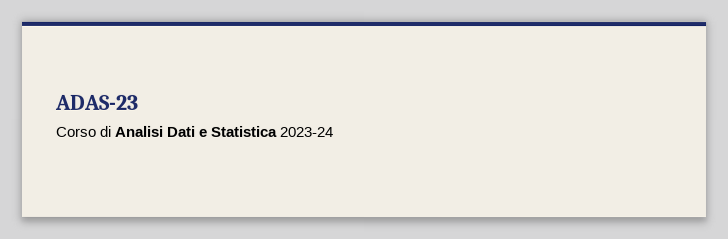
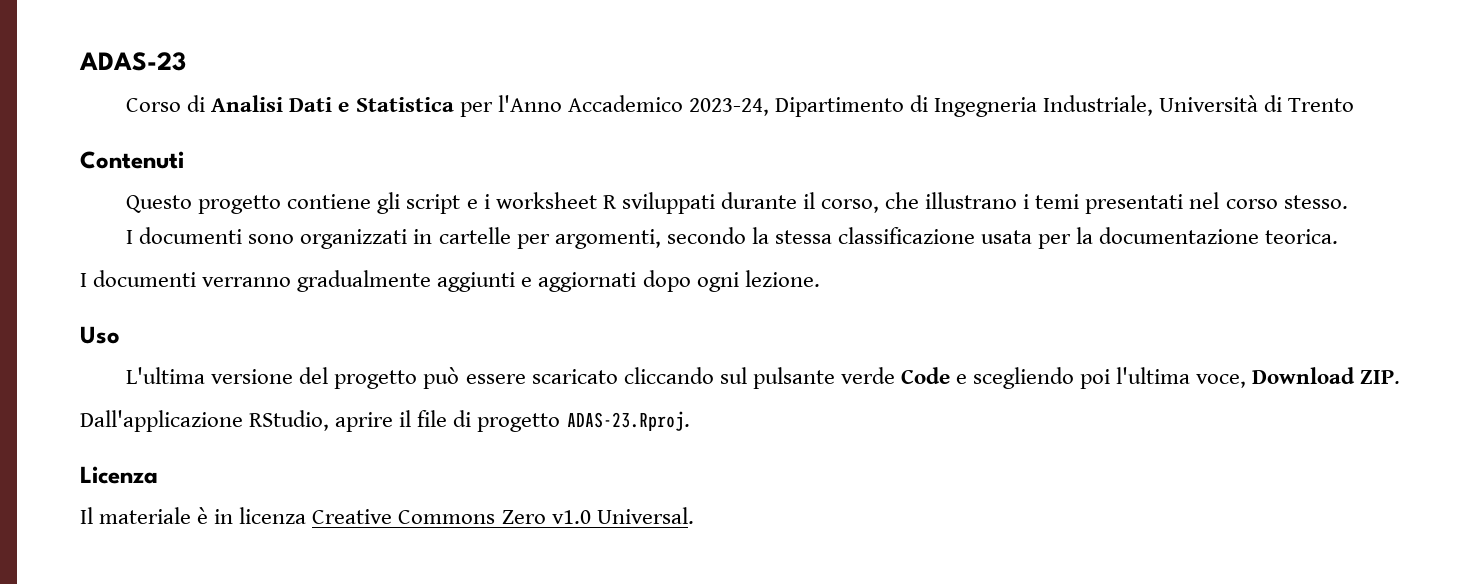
[279,126,334,137] 2023-24 -> [459,95,1355,117] [80,151,184,169] [126,192,1348,214] [126,227,1339,249] [80,270,820,292] [80,326,120,344] [126,367,1401,389] [80,410,690,432] [80,466,158,484] [80,507,694,524] per l'Anno Accademico 2023-24, Dipartimento di Ingegneria Industriale, Università di Trento // Contenuti // Questo progetto contiene gli script e i worksheet R sviluppati durante il corso, che illustrano i temi presentati nel corso stesso. // I documenti sono organizzati in cartelle per argomenti, secondo la stessa classificazione usata per la documentazione teorica. // I documenti verranno gradualmente aggiunti e aggiornati dopo ogni lezione. // Uso // L'ultima versione del progetto può essere scaricato cliccando sul pulsante verde Code e scegliendo poi l'ultima voce, Download ZIP. // Dall'applicazione RStudio, aprire il file di progetto ADAS-23.Rproj. // Licenza // Il materiale è in licenza Creative Commons Zero v1.0 Universal.

